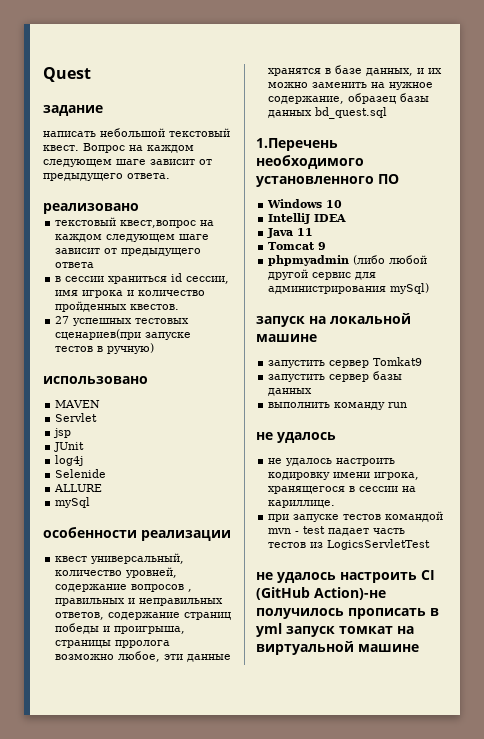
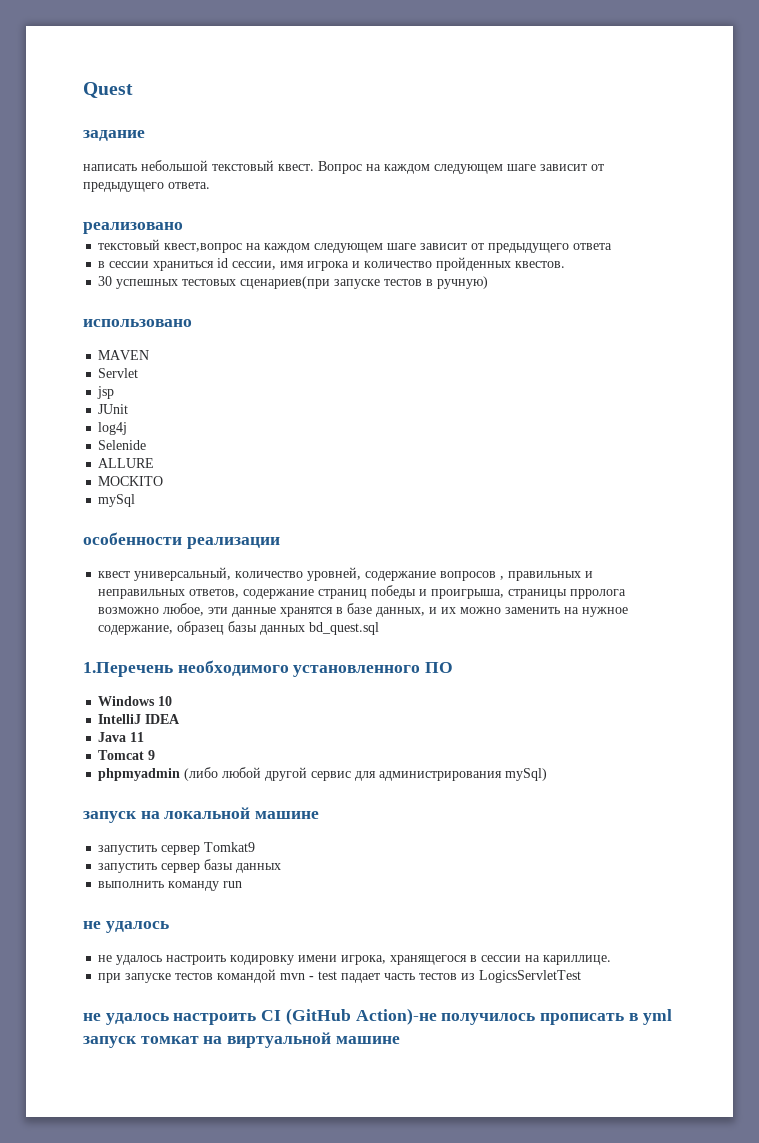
[55,316,70,324] 27 -> [98,276,113,286] 30
(103, 488) none -> [98,476,164,486] // MOCKITO

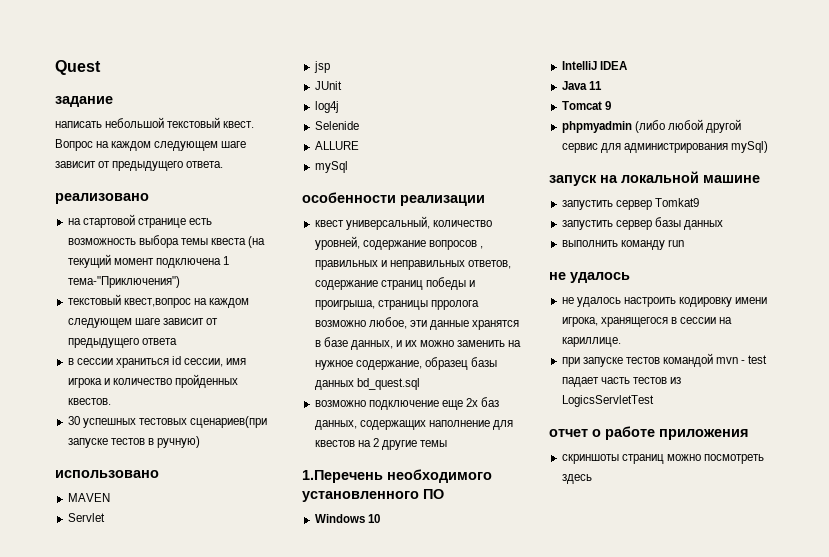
(183, 228) none -> [67,214,212,228] [67,235,266,248] [67,254,229,268] [67,276,180,288] // на стартовой странице есть возможность выбора темы квеста (на текущий момент подключена 1 тема-"Приключения")
[98,476,164,486] // MOCKITO -> (359, 145) none
(380, 628) none -> [314,397,500,410] [314,420,513,430] [314,438,448,450] // возможно подключение еще 2х баз данных, содержащих наполнение для квестов на 2 другие темы
[83,1008,672,1025] [83,1032,400,1048] не удалось настроить CI (GitHub Action)-не получилось прописать в yml запуск томкат на виртуальной машине -> [549,426,748,440] [561,454,764,464] [561,474,592,484] отчет о работе приложения // скриншоты страниц можно посмотреть здесь

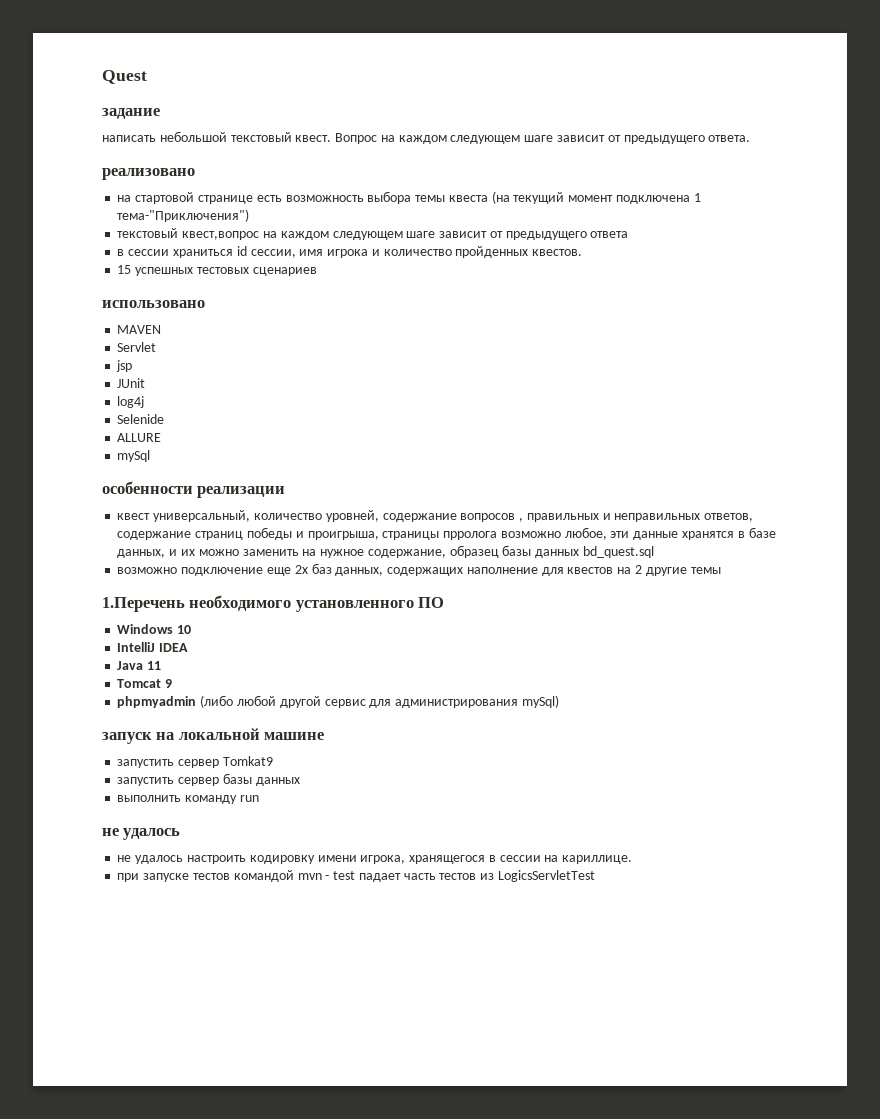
[67,416,80,425] 30 -> [117,265,132,274] 15
[189,416,267,428] [67,436,200,448] сценариев(при запуске тестов в ручную) -> [252,267,317,276] сценариев
[549,426,748,440] [561,454,764,464] [561,474,592,484] // отчет о работе приложения // скриншоты страниц можно посмотреть здесь -> (595, 876) none

